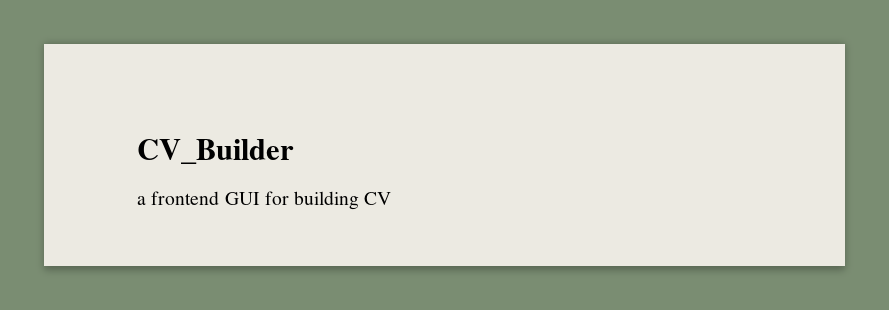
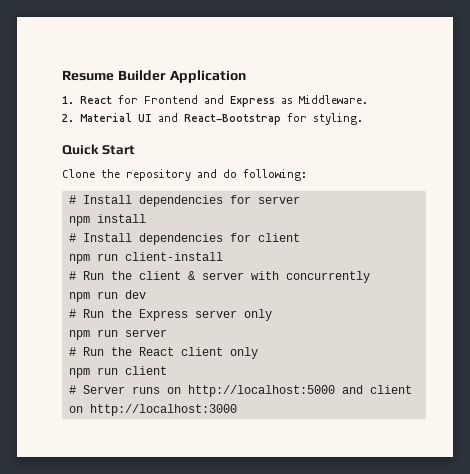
[137,139,294,164] [137,191,392,210] CV_Builder // a frontend GUI for building CV -> [62,70,246,83] [62,95,368,107] [62,113,363,125] [62,144,135,155] [62,169,307,181] [68,195,300,207] [68,214,146,226] [68,233,300,245] [68,252,223,264] [68,271,370,283] [68,290,146,302] [68,309,272,321] [68,329,167,340] [68,347,258,359] [68,366,167,378] [68,385,412,397] [68,404,237,416] Resume Builder Application // 1. React for Frontend and Express as Middleware. // 2. Material UI and React-Bootstrap for styling. // Quick Start // Clone the repository and do following: // # Install dependencies for server // npm install // # Install dependencies for client // npm run client-install // # Run the client & server with concurrently // npm run dev // # Run the Express server only // npm run server // # Run the React client only // npm run client // # Server runs on http://localhost:5000 and client on http://localhost:3000

